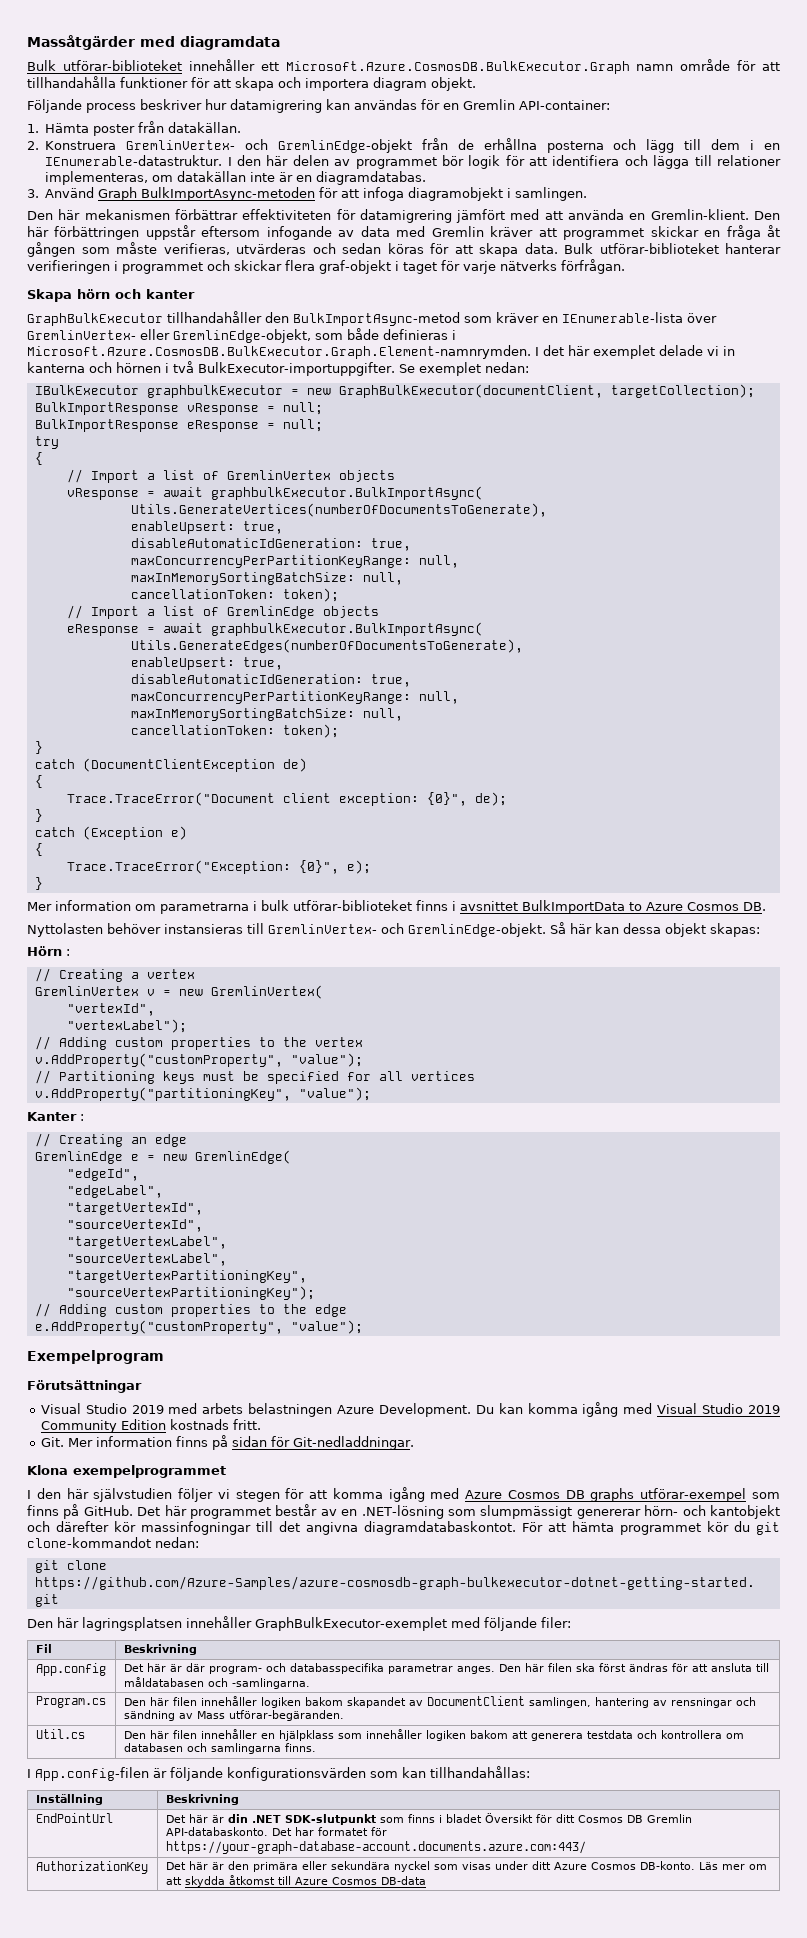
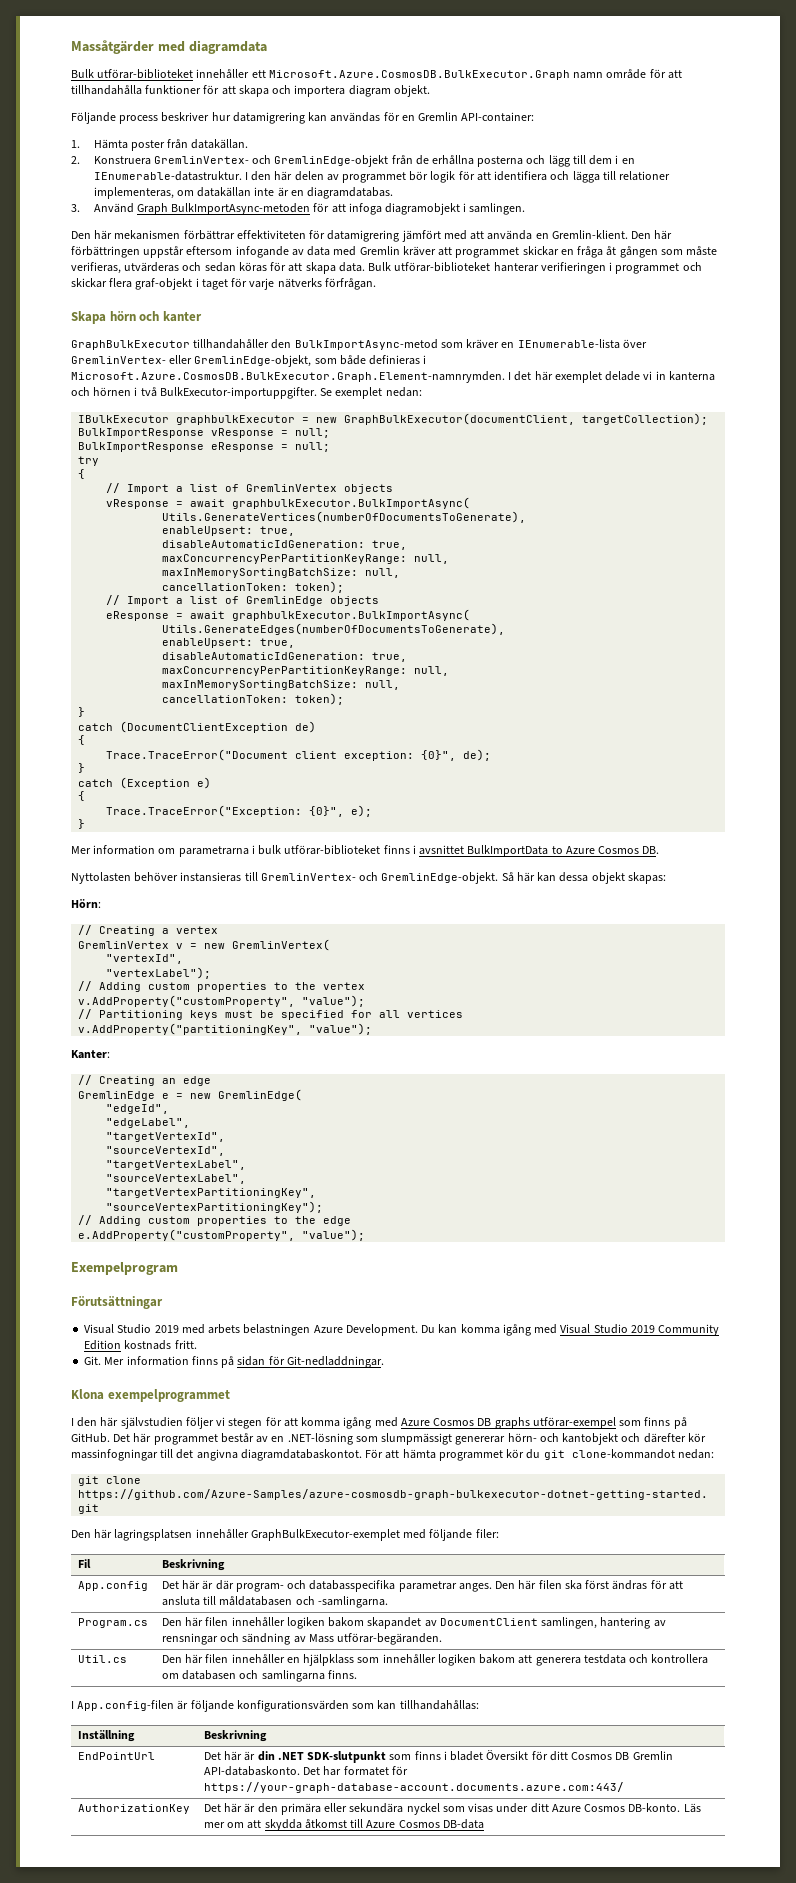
[27,946,70,956] Hörn : -> [71,899,101,908] Hörn:
[27,1112,84,1121] Kanter : -> [71,1050,110,1059] Kanter:

